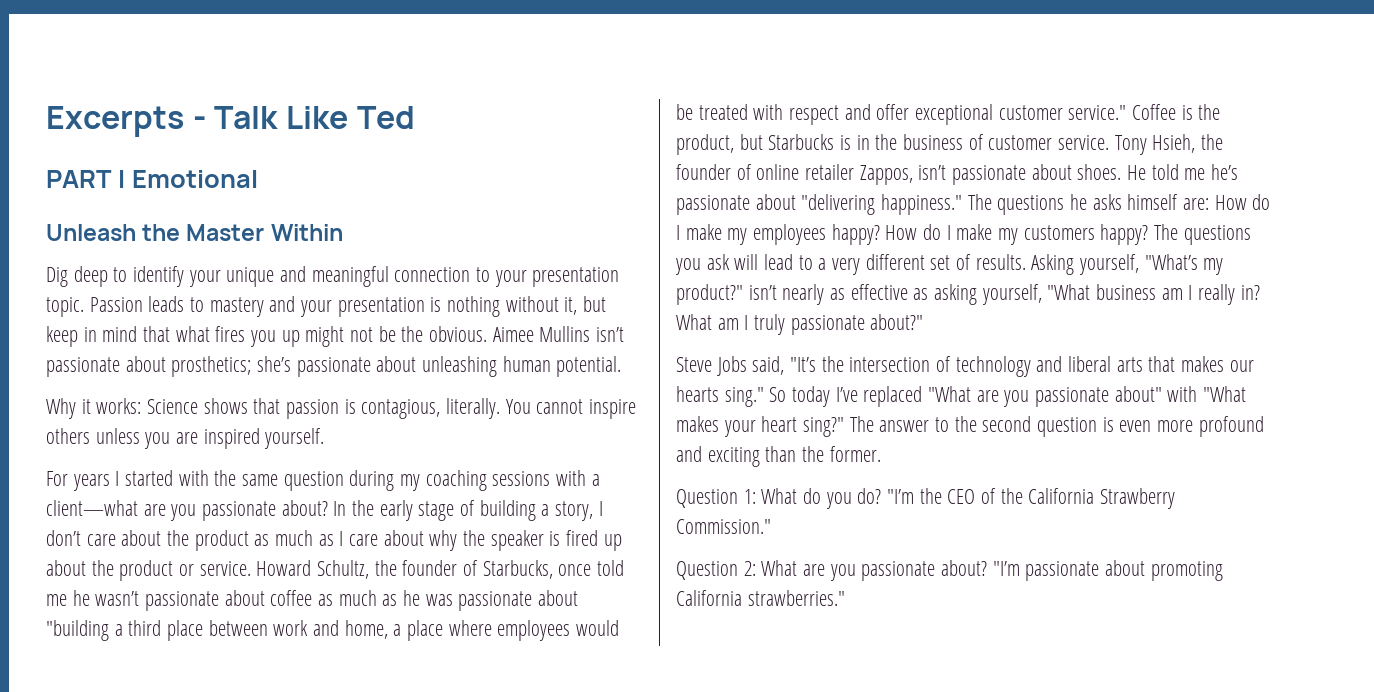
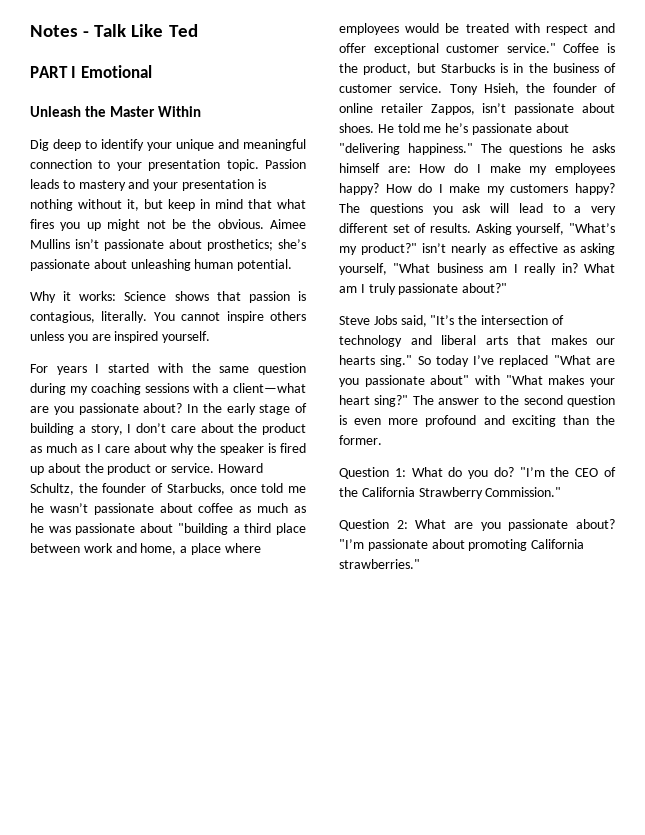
[46,106,184,137] Excerpts -> [30,25,78,37] Notes

